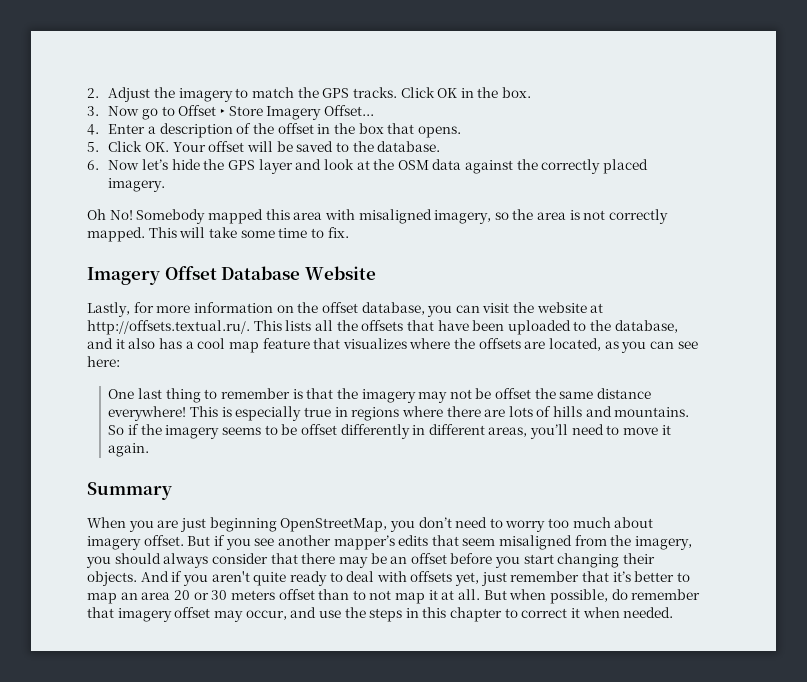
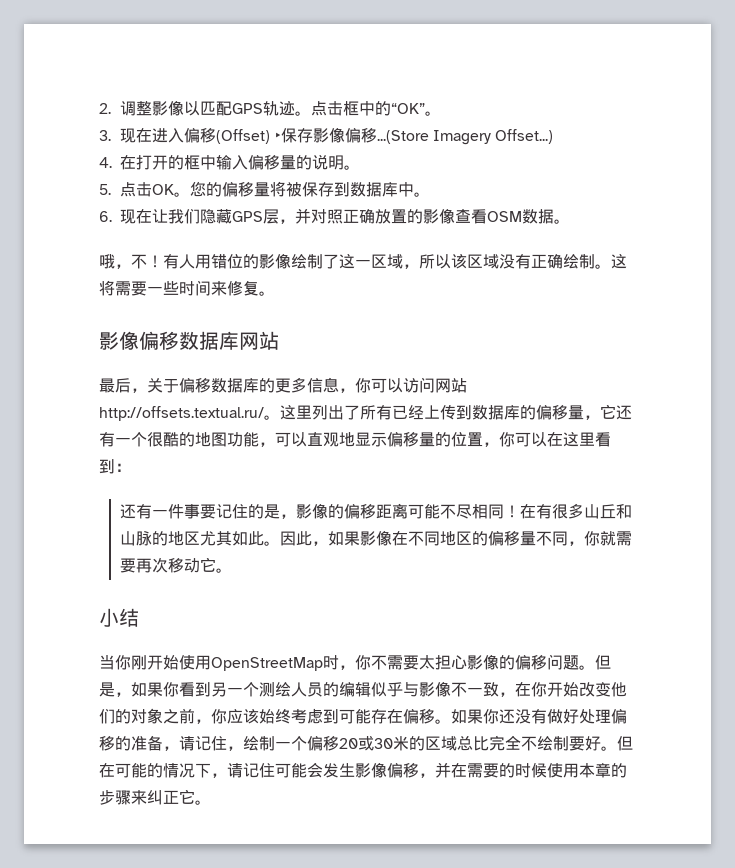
[108,87,532,102] [87,105,374,120] [87,123,461,138] [87,141,441,152] [87,159,649,174] [108,178,166,192] [87,209,669,224] [87,227,349,242] [87,266,376,285] [87,302,604,317] [87,320,678,335] [87,338,698,353] [87,356,120,367] [108,388,652,403] [108,406,690,421] [108,424,671,439] [108,443,150,457] [87,482,172,500] [87,517,654,532] [87,535,693,550] [86,553,656,568] [87,571,690,586] [87,589,701,604] [87,607,674,622] Adjust the imagery to match the GPS tracks. Click OK in the box. // 3. Now go to Offset ‣ Store Imagery Offset... // 4. Enter a description of the offset in the box that opens. // 5. Click OK. Your offset will be saved to the database. // 6. Now let’s hide the GPS layer and look at the OSM data against the correctly placed imagery. // Oh No! Somebody mapped this area with misaligned imagery, so the area is not correctly mapped. This will take some time to fix. // Imagery Offset Database Website // Lastly, for more information on the offset database, you can visit the website at http://offsets.textual.ru/. This lists all the offsets that have been uploaded to the database, and it also has a cool map feature that visualizes where the offsets are located, as you can see here: // One last thing to remember is that the imagery may not be offset the same distance everywhere! This is especially true in regions where there are lots of hills and mountains. So if the imagery seems to be offset differently in different areas, you’ll need to move it again. // Summary // When you are just beginning OpenStreetMap, you don’t need to worry too much about imagery offset. But if you see another mapper’s edits that seem misaligned from the imagery, you should always consider that there may be an offset before you start changing their objects. And if you aren't quite ready to deal with offsets yet, just remember that it’s better to map an area 20 or 30 meters offset than to not map it at all. But when possible, do remember that imagery offset may occur, and use the steps in this chapter to correct it when needed. -> [120,100,442,116] [99,128,554,145] [99,154,361,170] [99,181,431,197] [99,208,571,224] [99,254,627,269] [99,280,275,296] [99,331,279,350] [99,377,467,393] [99,404,632,421] [99,432,611,447] [99,459,131,474] [120,503,633,519] [120,531,633,546] [120,557,233,573] [99,608,139,627] [99,654,611,671] [99,682,627,697] [99,708,627,724] [99,735,633,751] [99,762,627,778] [99,789,211,805] 调整影像以匹配GPS轨迹。点击框中的“OK”。 // 3.现在进入偏移(Offset) ‣保存影像偏移...(Store Imagery Offset...) // 4.在打开的框中输入偏移量的说明。 // 5.点击OK。您的偏移量将被保存到数据库中。 // 6.现在让我们隐藏GPS层，并对照正确放置的影像查看OSM数据。 // 哦，不！有人用错位的影像绘制了这一区域，所以该区域没有正确绘制。这将需要一些时间来修复。 // 影像偏移数据库网站 // 最后，关于偏移数据库的更多信息，你可以访问网站http://offsets.textual.ru/。这里列出了所有已经上传到数据库的偏移量，它还有一个很酷的地图功能，可以直观地显示偏移量的位置，你可以在这里看到： // 还有一件事要记住的是，影像的偏移距离可能不尽相同！在有很多山丘和山脉的地区尤其如此。因此，如果影像在不同地区的偏移量不同，你就需要再次移动它。 // 小结 // 当你刚开始使用OpenStreetMap时，你不需要太担心影像的偏移问题。但是，如果你看到另一个测绘人员的编辑似乎与影像不一致，在你开始改变他们的对象之前，你应该始终考虑到可能存在偏移。如果你还没有做好处理偏移的准备，请记住，绘制一个偏移20或30米的区域总比完全不绘制要好。但在可能的情况下，请记住可能会发生影像偏移，并在需要的时候使用本章的步骤来纠正它。

